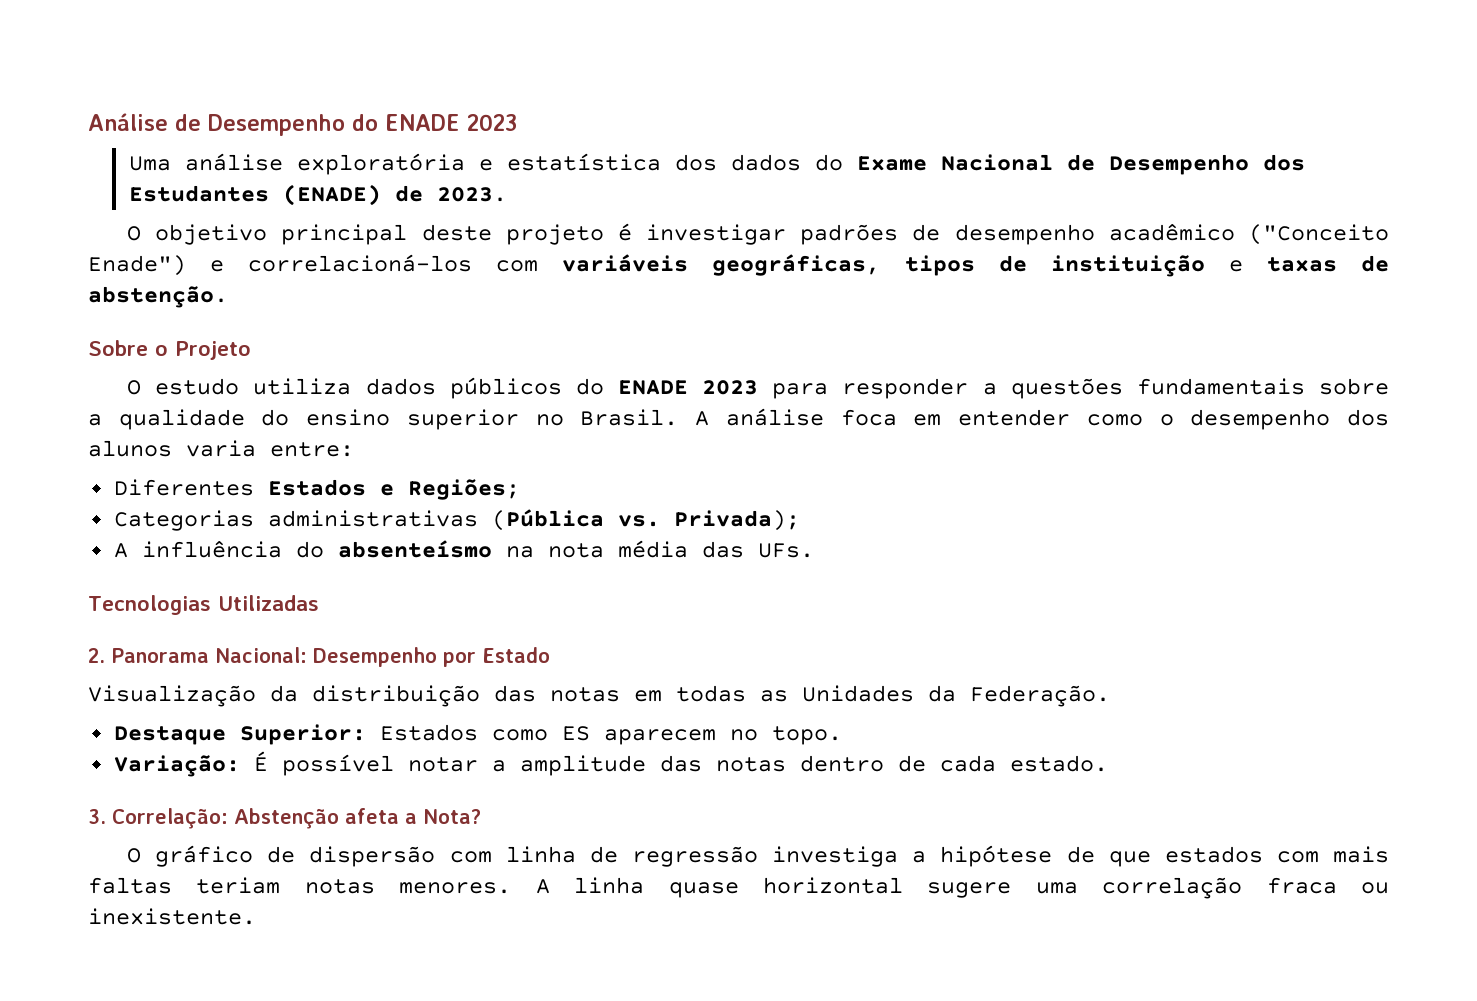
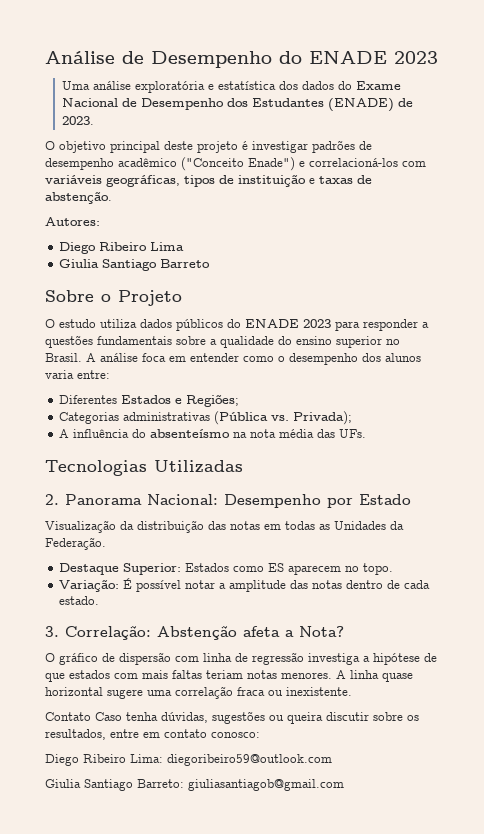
(228, 297) none -> [45,217,100,226] [59,242,185,254] [59,259,211,271] // Autores: // Diego Ribeiro Lima // Giulia Santiago Barreto
(256, 916) none -> [45,711,419,724] [45,729,260,740] [45,754,332,766] [45,779,344,791] // Contato Caso tenha dúvidas, sugestões ou queira discutir sobre os resultados, entre em contato conosco: // Diego Ribeiro Lima: diegoribeiro59@outlook.com // Giulia Santiago Barreto: giuliasantiagob@gmail.com

